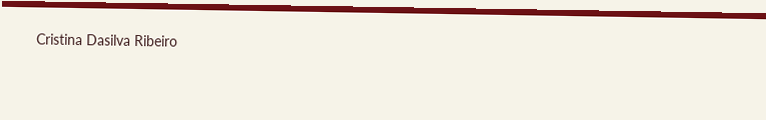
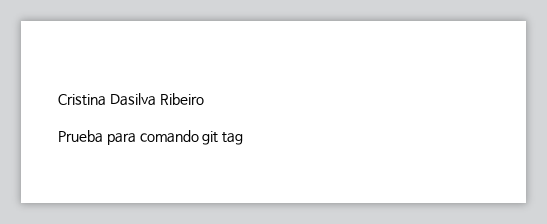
(178, 40) none -> [58,130,244,145] // Prueba para comando git tag

